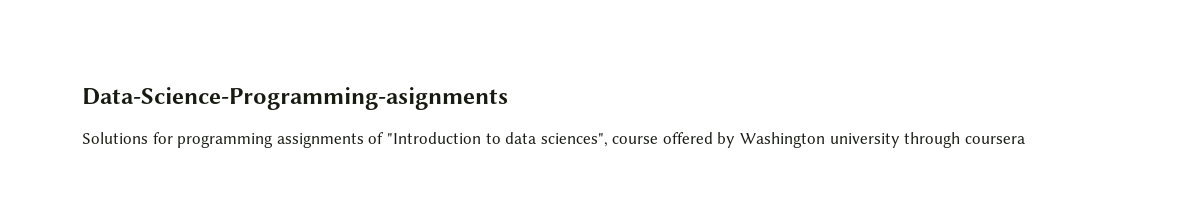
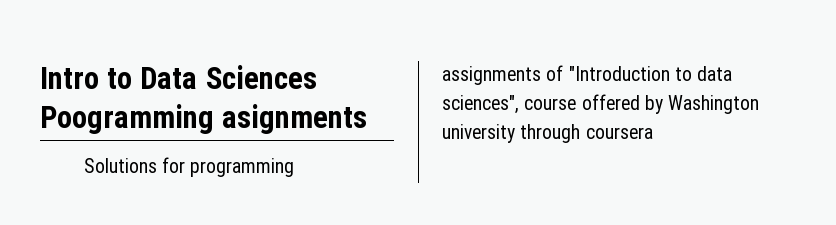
[82,87,508,110] Data-Science-Programming-asignments -> [40,65,317,89] [40,104,368,134] Intro to Data Sciences Poogramming asignments

